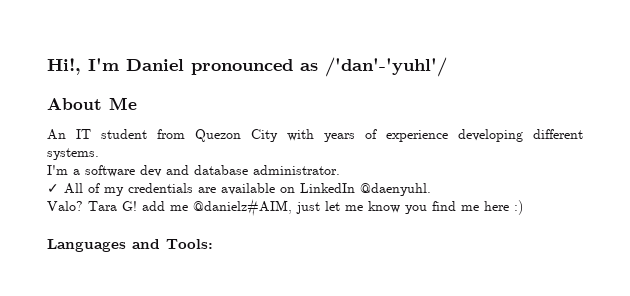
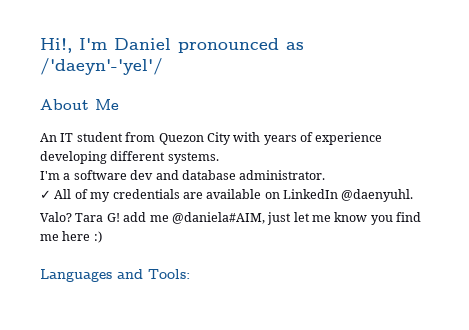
[325,57,447,77] /'dan'-'yuhl'/ -> [40,58,163,75] /'daeyn'-'yel'/
[193,199,292,217] @danielz#AIM, -> [171,212,265,224] @daniela#AIM,

